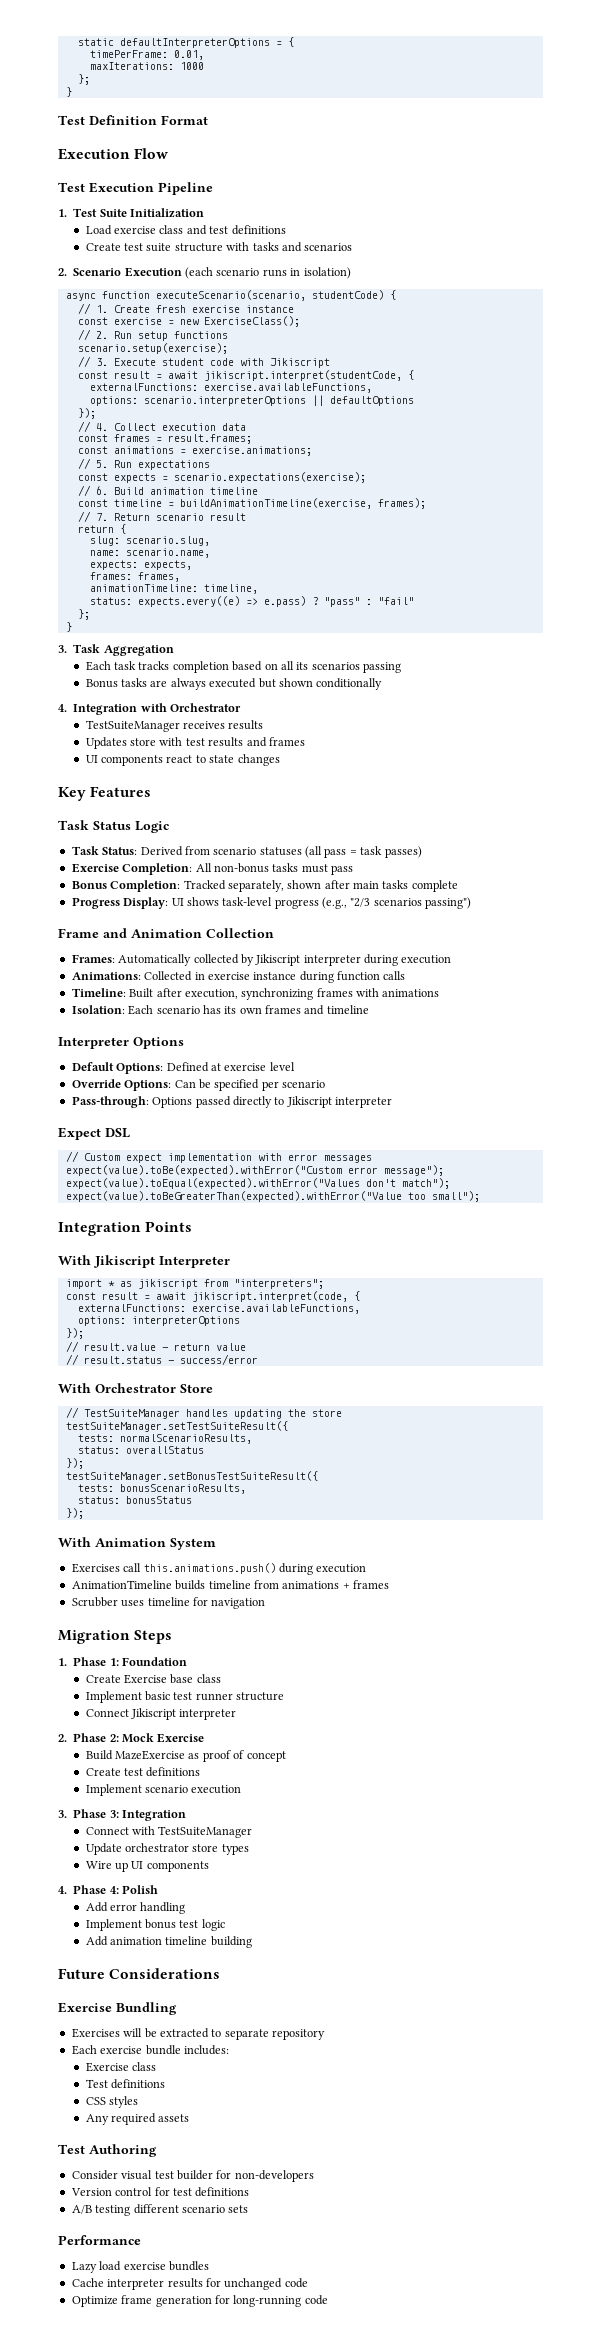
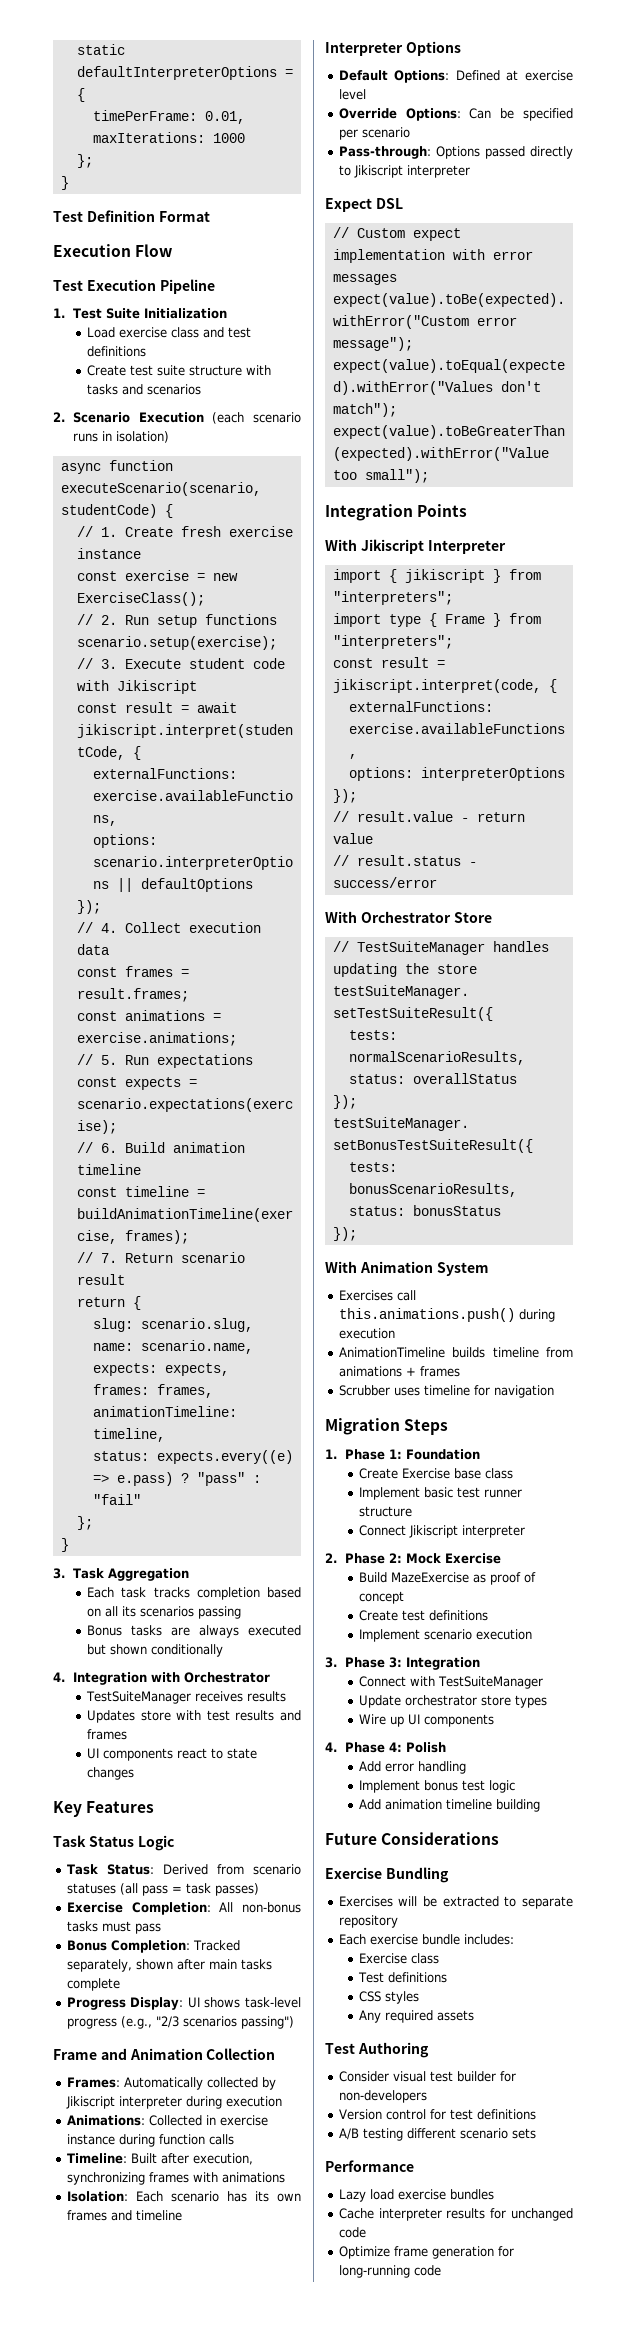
[107,1279,198,1289] * as jikiscript -> [388,569,541,583] [332,591,453,605] [332,613,501,627] { jikiscript } from "interpreters"; // import type { Frame }
[155,1292,186,1300] await -> (445, 664) none

